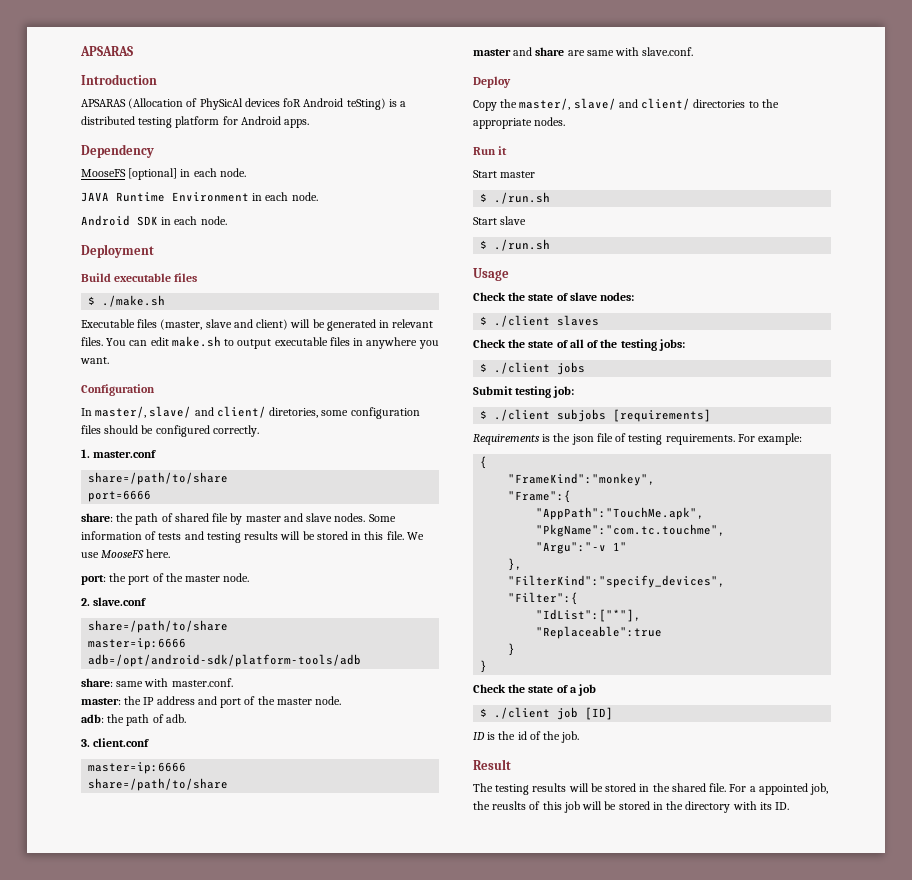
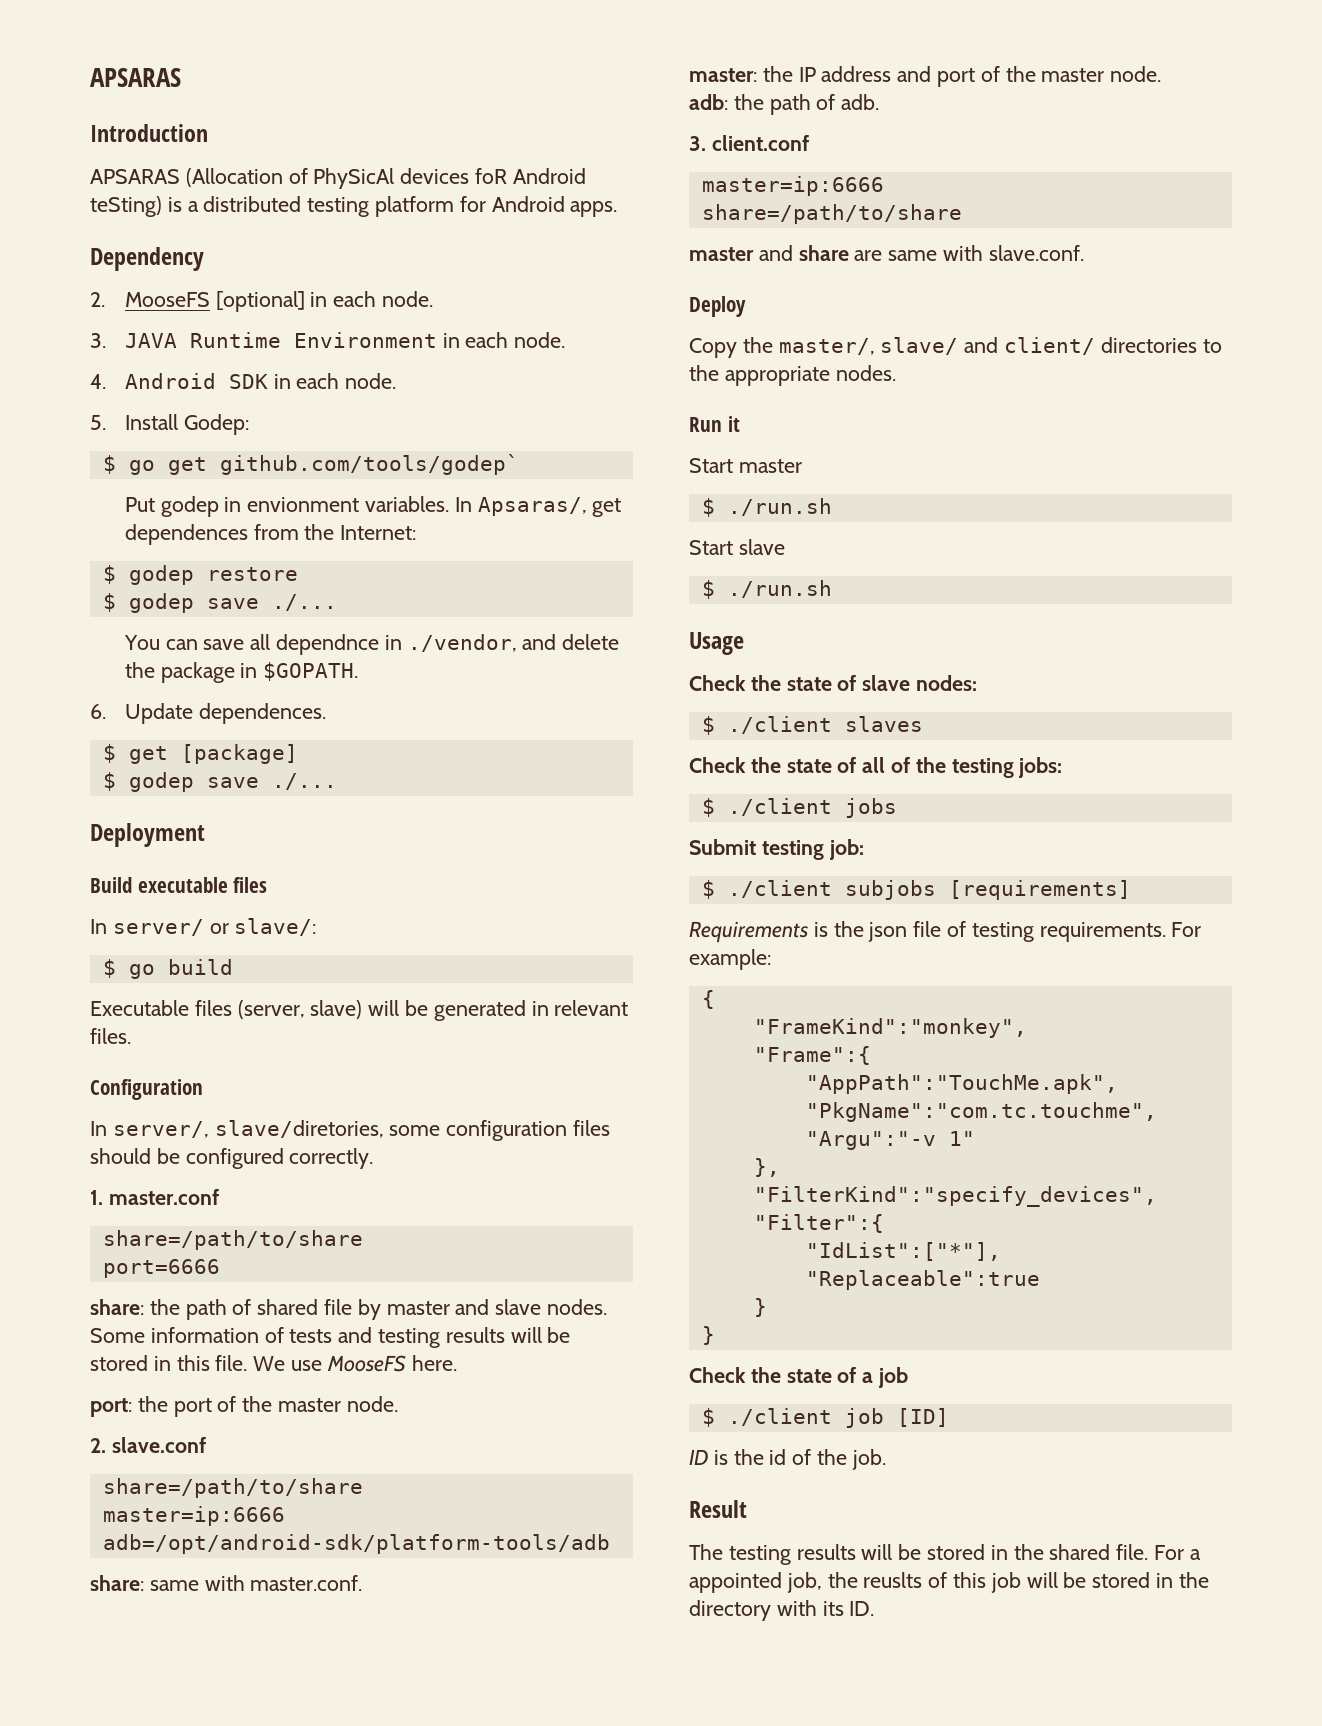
(154, 151) none -> [90,292,105,307] 2.
(246, 172) none -> [90,333,106,348] 3.
(318, 196) none -> [90,374,106,389] 4.
(227, 220) none -> [90,414,249,435] [102,454,519,475] [124,496,622,517] [124,524,417,545] [102,565,298,585] [102,593,337,613] [123,634,620,655] [124,662,359,683] [90,703,326,724] [102,744,298,764] [102,772,337,792] // 5. Install Godep: // $ go get github.com/tools/godep` // Put godep in envionment variables. In Apsaras/, get dependences from the Internet: // $ godep restore // $ godep save ./... // You can save all dependnce in ./vendor, and delete the package in $GOPATH. // 6. Update dependences. // $ get [package] // $ godep save ./...
[88,295,166,307] // $ ./make.sh -> [90,918,317,936] [102,959,233,979] // In server/ or slave/: // $ go build
[160,319,289,330] (master, slave and client) -> [237,1000,363,1019] (server, slave)
[106,336,439,349] [80,357,109,364] [81,384,155,396] [81,406,319,418] You can edit make.sh to output executable files in anywhere you want. // Configuration // In master/, slave/ and client/ diretories, -> [90,1079,203,1100] [90,1120,384,1138] // Configuration // In server/, slave/diretories,

